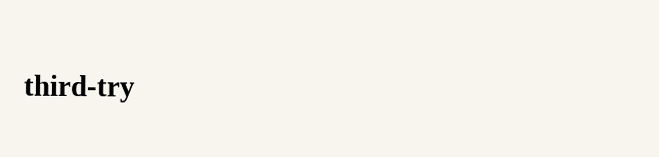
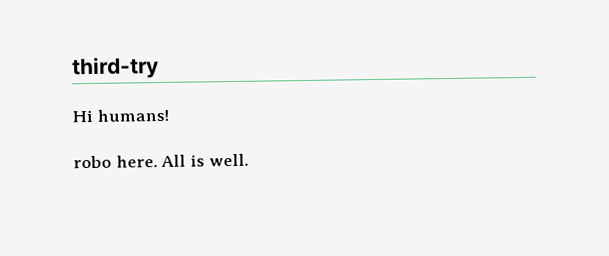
(136, 88) none -> [72,108,169,123] [73,153,249,169] // Hi humans! // robo here. All is well.

